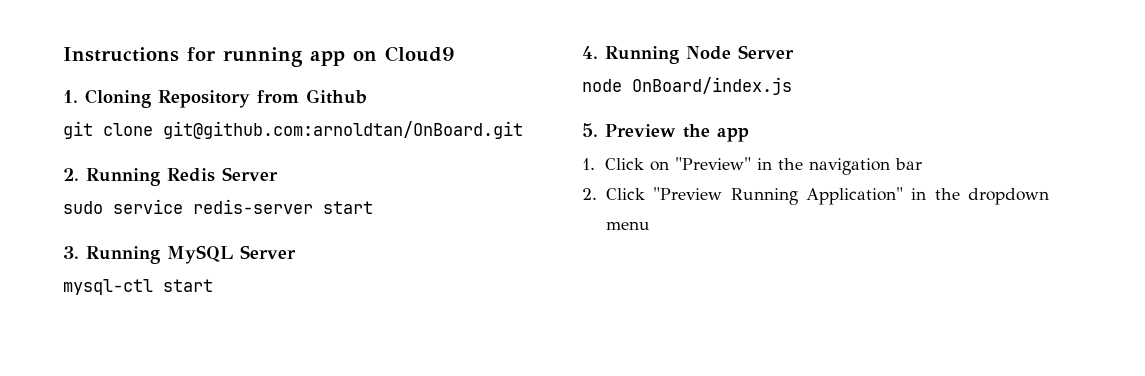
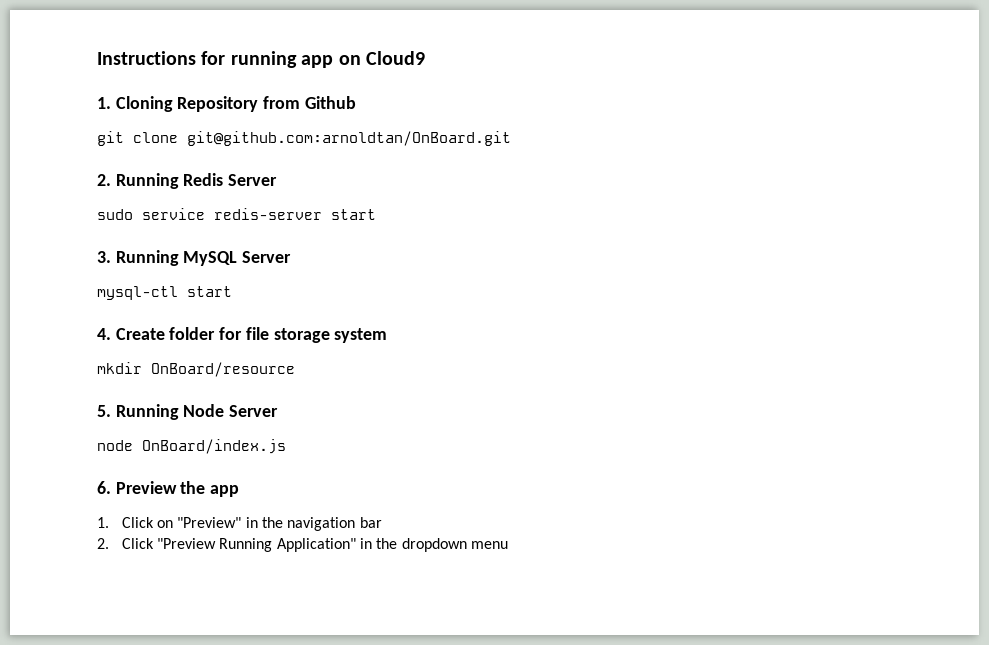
(598, 52) none -> [115,327,388,343] [97,362,295,377] [97,405,111,417] Create folder for file storage system // mkdir OnBoard/resource // 5.
[582,123,598,137] 5. -> [97,481,111,494] 6.

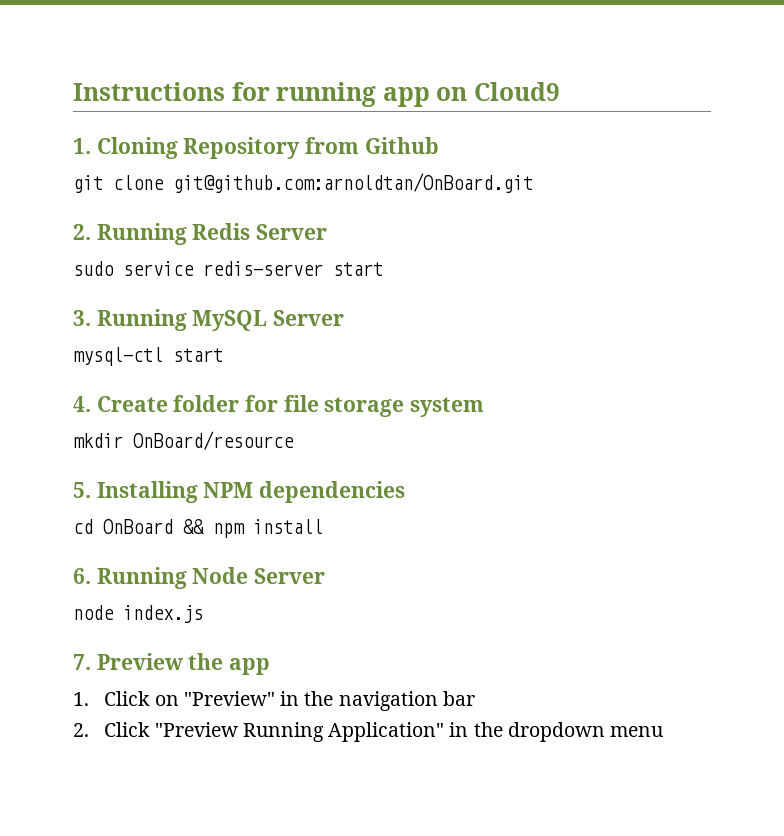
(111, 411) none -> [96,481,406,503] [73,519,323,538] [73,568,91,584] Installing NPM dependencies // cd OnBoard && npm install // 6.
[142,439,286,454] [97,481,111,494] OnBoard/index.js // 6. -> [123,605,203,623] [73,654,91,670] index.js // 7.

